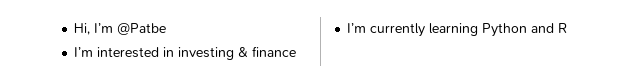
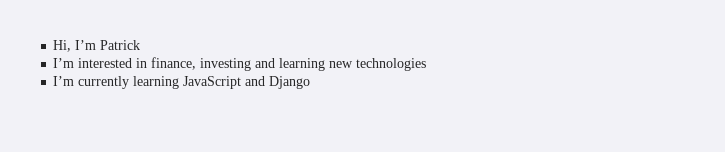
[117,23,167,35] @Patbe -> [100,40,141,50] Patrick
[178,46,297,60] investing & finance -> [151,57,427,71] finance, investing and learning new technologies
[482,23,568,37] Python and R -> [183,76,311,89] JavaScript and Django

